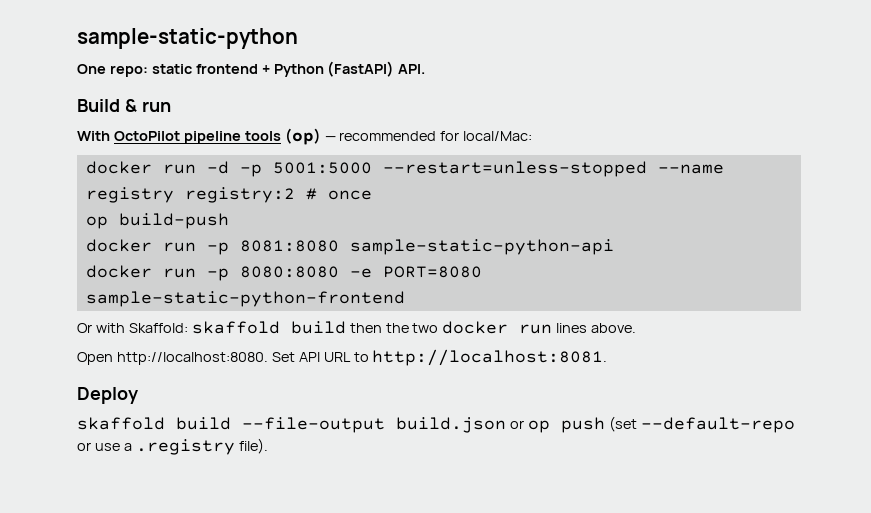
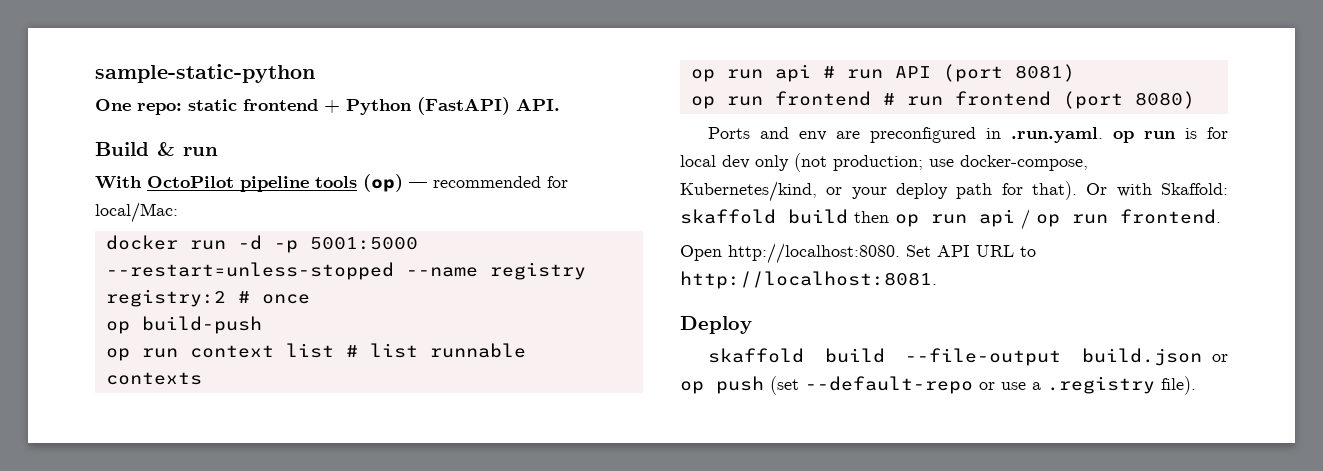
[85,239,614,255] [85,265,482,281] [85,291,405,307] docker run -p 8081:8080 sample-static-python-api // docker run -p 8080:8080 -e PORT=8080 sample-static-python-frontend // -> [105,343,526,361] [105,372,202,385] [690,64,1075,82] [690,91,1195,109] [708,127,1228,143] [680,153,1088,172] [680,181,1077,202] op run context list # list runnable contexts // op run api # run API (port 8081) // op run frontend # run frontend (port 8080) // Ports and env are preconfigured in .run.yaml. op run is for local dev only (not production; use docker-compose, Kubernetes/kind, or your deploy path for that).
[385,321,637,334] the two docker run lines above. -> [895,209,1221,230] op run api / op run frontend.

